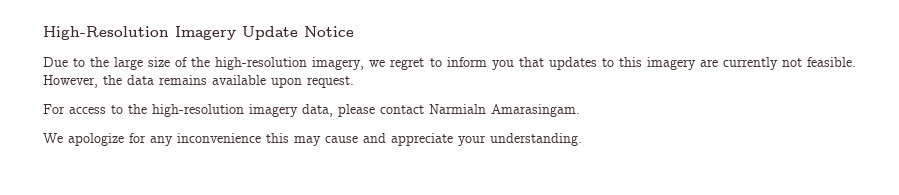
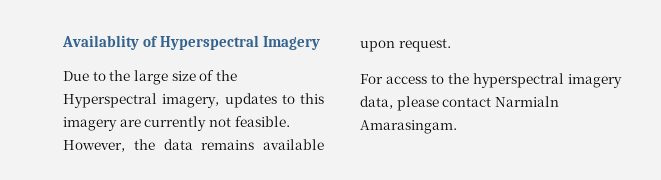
[43,26,169,40] High-Resolution -> [62,35,260,50] Availablity of Hyperspectral
[242,26,354,40] Update Notice -> (321, 43) none
[215,57,544,70] high-resolution imagery, we regret to inform you that -> [63,93,220,108] Hyperspectral imagery,
[152,104,244,117] high-resolution -> [473,73,564,88] hyperspectral
[43,133,582,146] // We apologize for any inconvenience this may cause and appreciate your understanding. -> (457, 127) none

